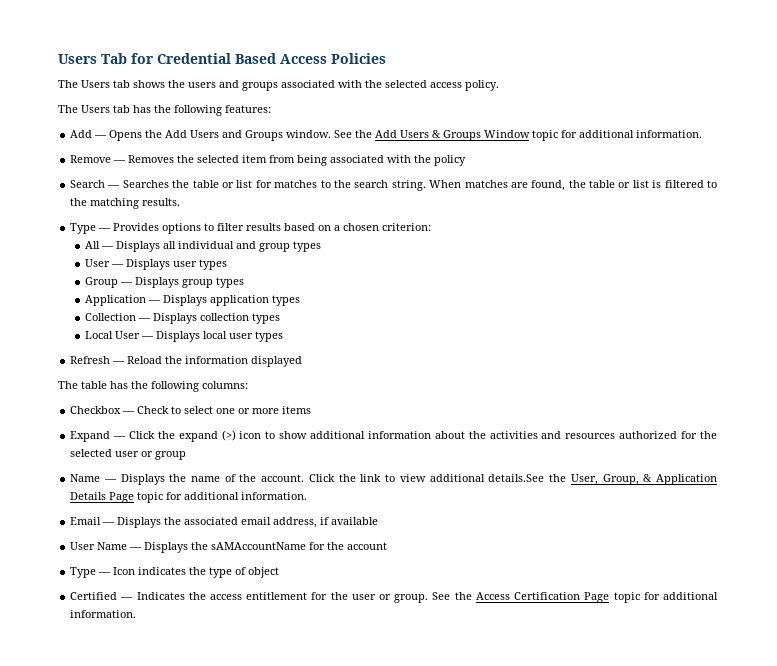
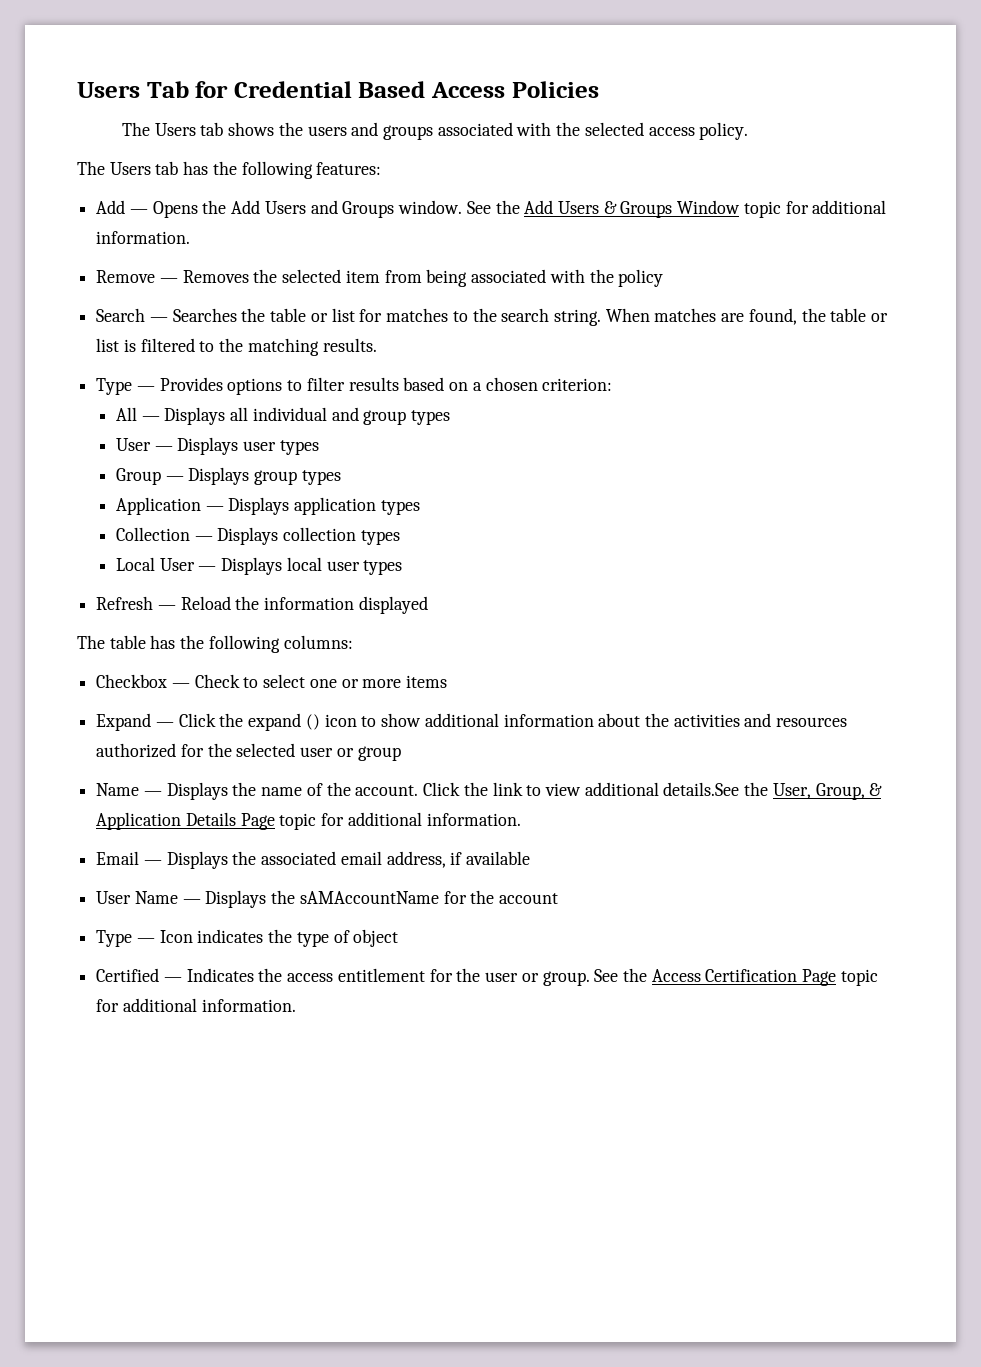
[221,430,236,441] (>) -> [305,714,320,730] ()

